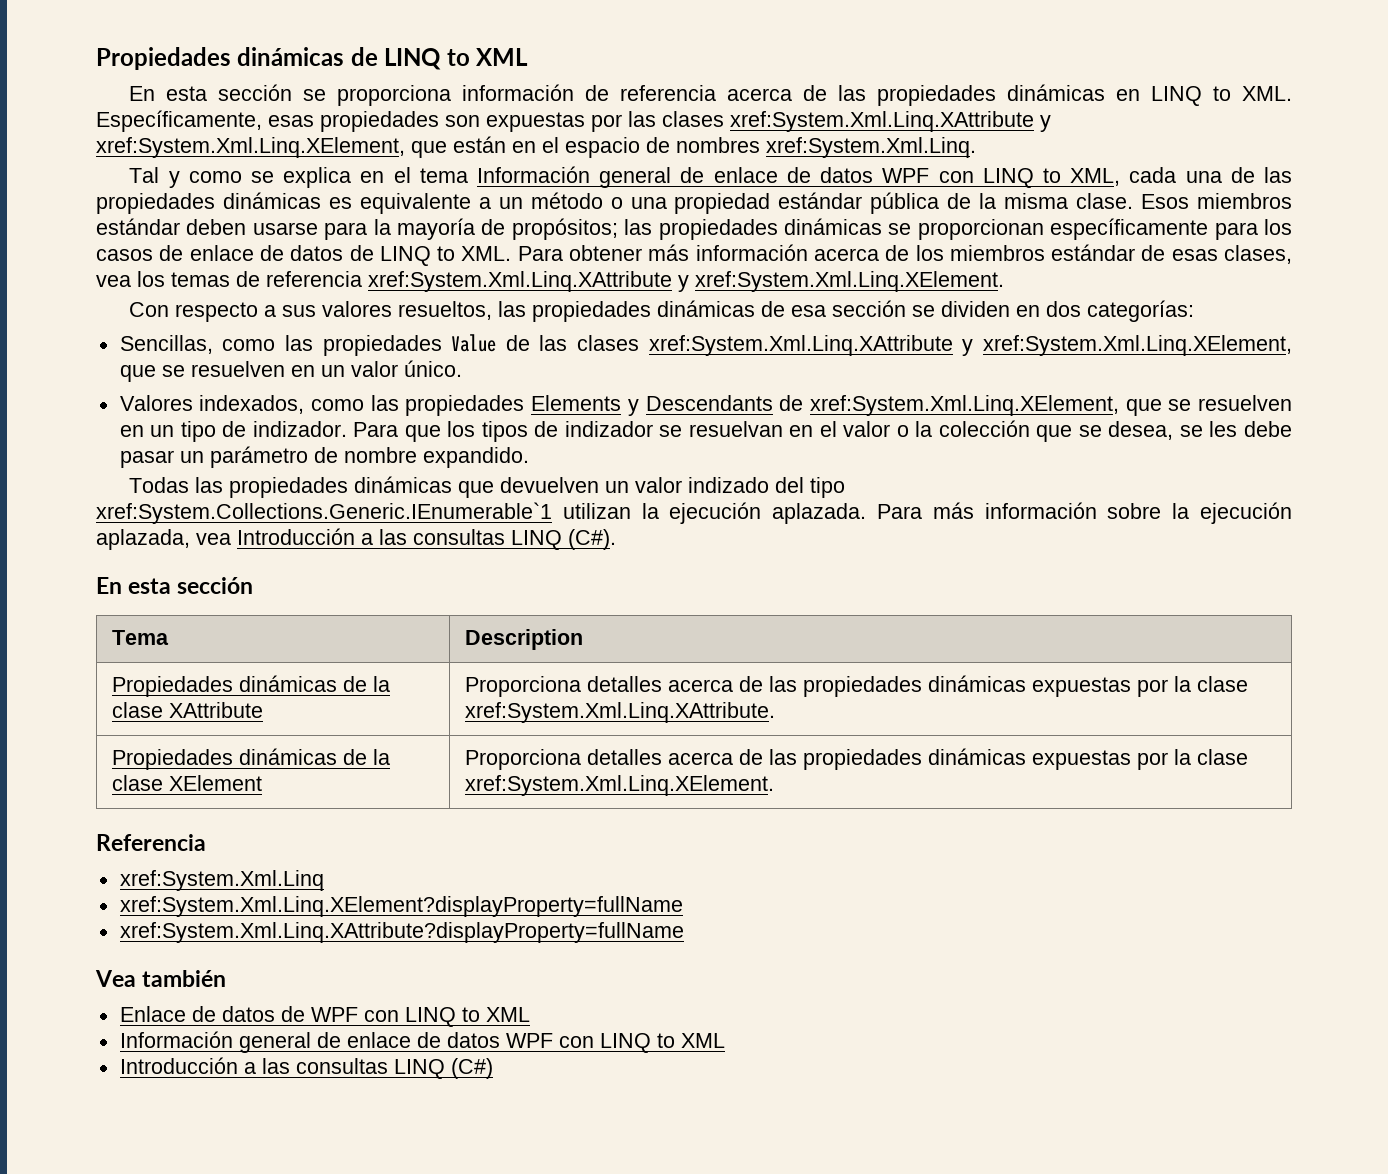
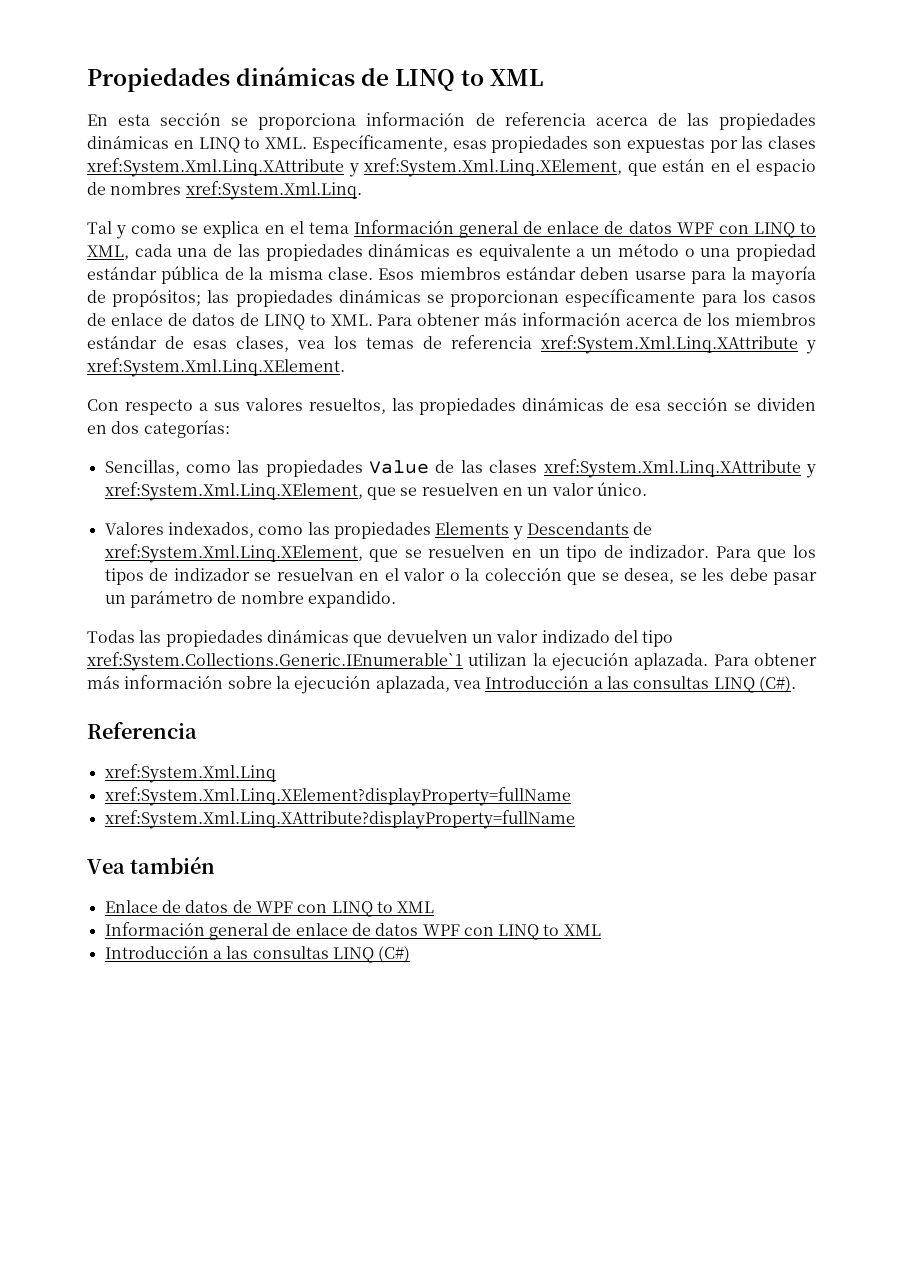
(922, 511) none -> [754,653,818,666] obtener
[96,577,254,594] [111,630,169,645] [464,629,583,650] [111,675,390,697] [111,702,263,718] [464,675,1248,697] [464,702,775,723] [111,748,390,770] [111,775,262,791] [464,748,1248,770] [464,775,774,796] // En esta sección // Tema | Description // Propiedades dinámicas de la clase XAttribute | Proporciona detalles acerca de las propiedades dinámicas expuestas por la clase xref:System.Xml.Linq.XAttribute. // Propiedades dinámicas de la clase XElement | Proporciona detalles acerca de las propiedades dinámicas expuestas por la clase xref:System.Xml.Linq.XElement. -> (796, 684) none

